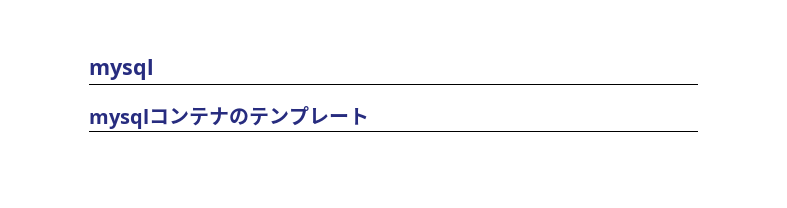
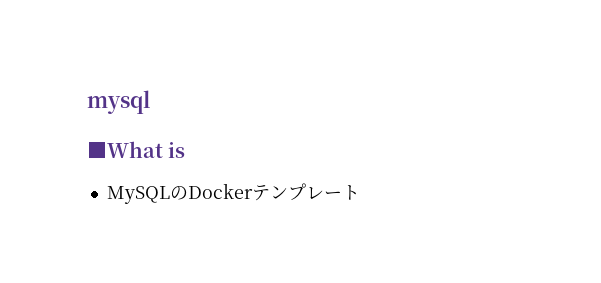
[89,107,249,129] mysqlコンテナの -> [87,141,186,159] [106,183,253,204] ■What is // MySQLのDocker

